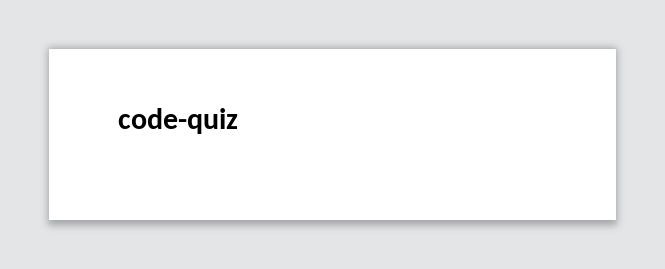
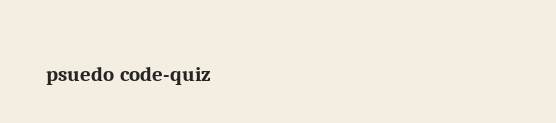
(118, 121) none -> [46,66,114,85] psuedo

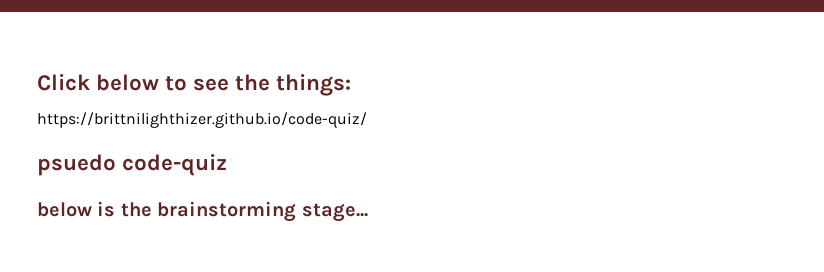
[46,66,211,85] psuedo code-quiz -> [37,74,352,96] [37,112,367,128] [37,154,228,176] [37,201,368,222] Click below to see the things: // https://brittnilighthizer.github.io/code-quiz/ // psuedo code-quiz // below is the brainstorming stage...

